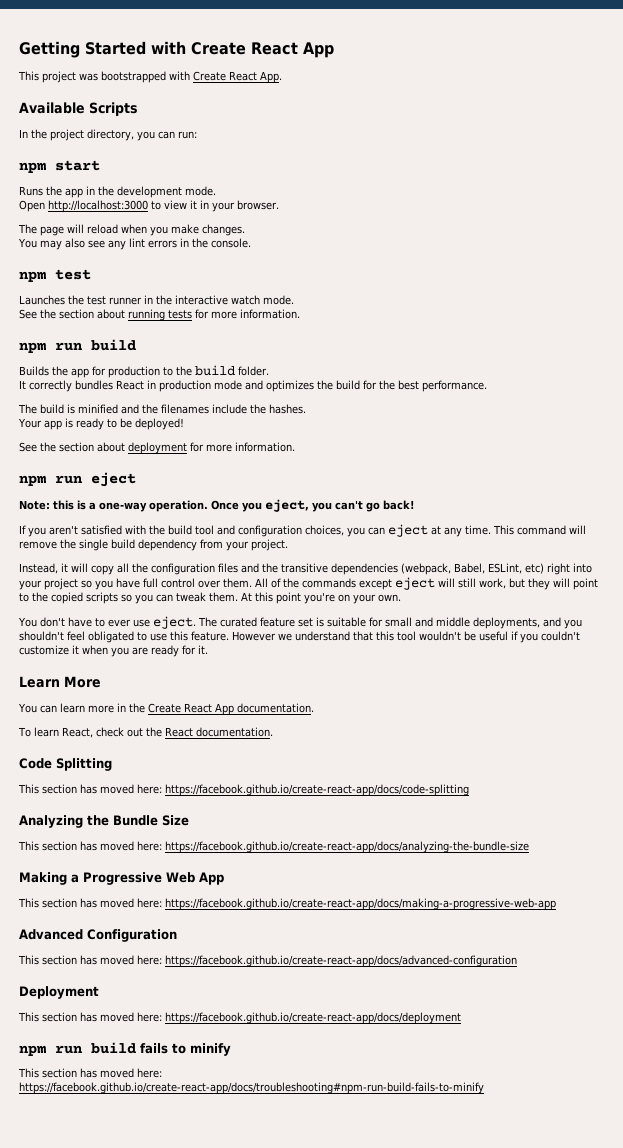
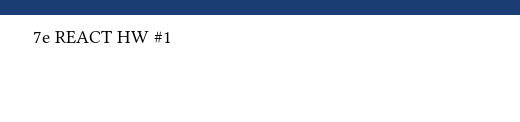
[19,41,334,58] [18,71,282,83] [19,102,138,116] [19,129,197,141] [19,160,100,173] [19,186,216,198] [19,200,279,212] [18,224,245,236] [18,238,251,250] [19,269,91,282] [19,295,294,305] [19,309,300,321] [19,339,136,353] [19,365,269,378] [19,380,487,392] [18,404,306,414] [18,418,184,430] [19,442,295,454] [19,472,136,487] [19,499,415,512] [19,524,586,537] [19,539,288,551] [19,563,592,575] [19,577,598,590] [19,592,401,604] [18,616,582,629] [19,631,580,643] [19,645,208,657] [19,676,101,688] [18,703,314,715] [18,727,273,738] [19,758,112,771] [18,784,469,796] [19,815,189,828] [18,841,529,853] [19,872,224,885] [18,898,556,910] [19,929,177,942] [18,955,517,967] [19,986,99,999] [18,1012,461,1024] [19,1042,231,1056] [18,1068,162,1078] [19,1082,484,1094] Getting Started with Create React App // This project was bootstrapped with Create React App. // Available Scripts // In the project directory, you can run: // npm start // Runs the app in the development mode. // Open http://localhost:3000 to view it in your browser. // The page will reload when you make changes. // You may also see any lint errors in the console. // npm test // Launches the test runner in the interactive watch mode. // See the section about running tests for more information. // npm run build // Builds the app for production to the build folder. // It correctly bundles React in production mode and optimizes the build for the best performance. // The build is minified and the filenames include the hashes. // Your app is ready to be deployed! // See the section about deployment for more information. // npm run eject // Note: this is a one-way operation. Once you eject, you can't go back! // If you aren't satisfied with the build tool and configuration choices, you can eject at any time. This command will remove the single build dependency from your project. // Instead, it will copy all the configuration files and the transitive dependencies (webpack, Babel, ESLint, etc) right into your project so you have full control over them. All of the commands except eject will still work, but they will point to the copied scripts so you can tweak them. At this point you're on your own. // You don't have to ever use eject. The curated feature set is suitable for small and middle deployments, and you shouldn't feel obligated to use this feature. However we understand that this tool wouldn't be useful if you couldn't customize it when you are ready for it. // Learn More // You can learn more in the Create React App documentation. // To learn React, check out the React documentation. // Code Splitting // This section has moved here: https://facebook.github.io/create-react-app/docs/code-splitting // Analyzing the Bundle Size // This section has moved here: https://facebook.github.io/create-react-app/docs/analyzing-the-bundle-size // Making a Progressive Web App // This section has moved here: https://facebook.github.io/create-react-app/docs/making-a-progressive-web-app // Advanced Configuration // This section has moved here: https://facebook.github.io/create-react-app/docs/advanced-configuration // Deployment // This section has moved here: https://facebook.github.io/create-react-app/docs/deployment // npm run build fails to minify // This section has moved here: https://facebook.github.io/create-react-app/docs/troubleshooting#npm-run-build-fails-to-minify -> [33,30,172,44] 7e REACT HW #1

